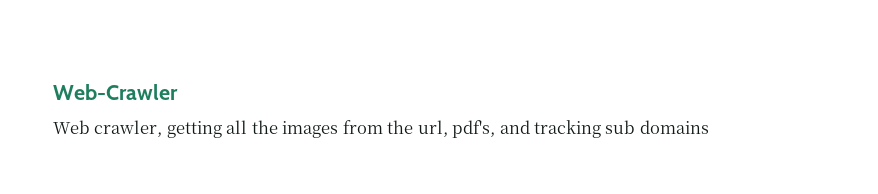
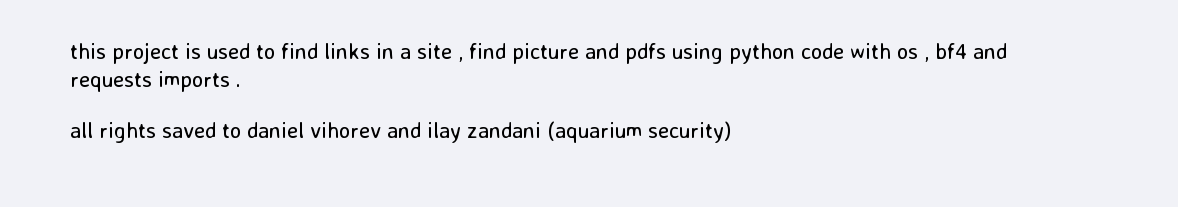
[53,84,178,100] [53,120,709,138] Web-Crawler // Web crawler, getting all the images from the url, pdf's, and tracking sub domains -> [70,42,1007,64] [70,71,241,92] [70,121,731,143] this project is used to find links in a site , find picture and pdfs using python code with os , bf4 and requests imports . // all rights saved to daniel vihorev and ilay zandani (aquarium security)

